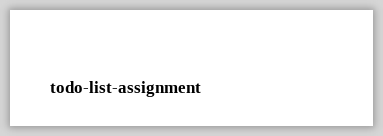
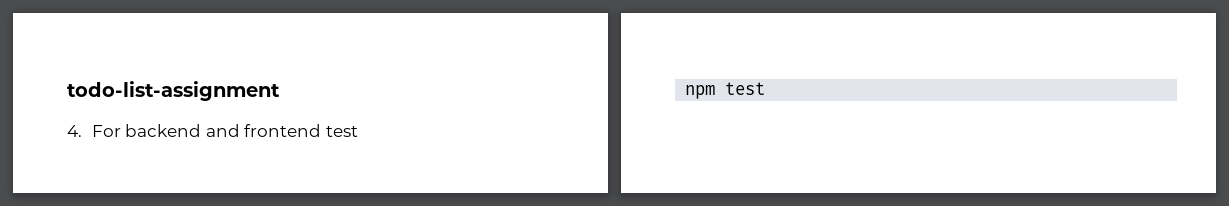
(201, 89) none -> [67,124,358,137] [685,82,766,99] // 4. For backend and frontend test // npm test

